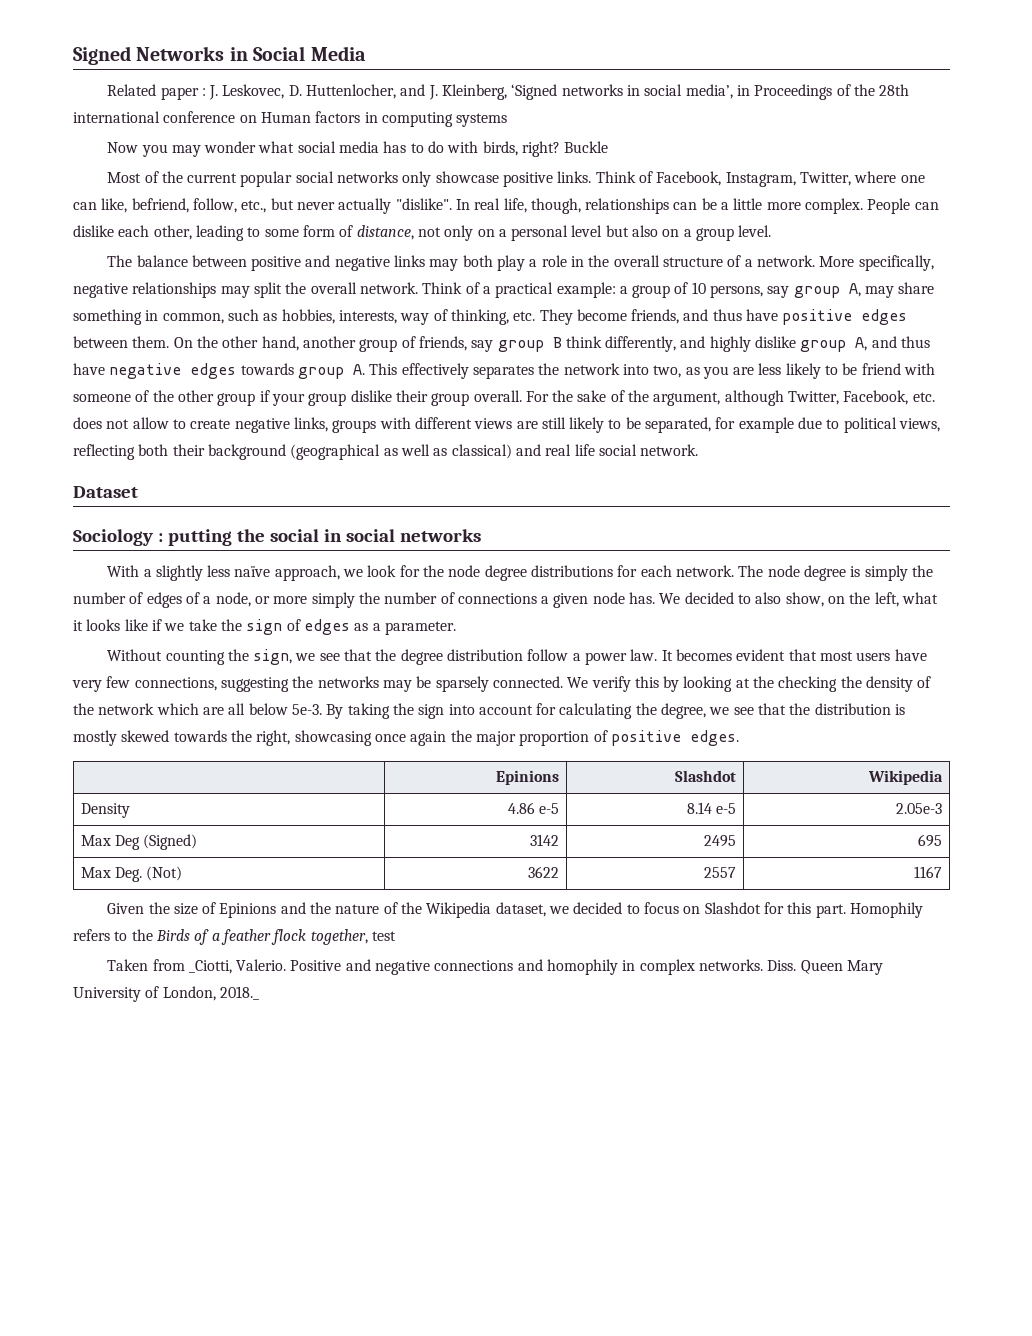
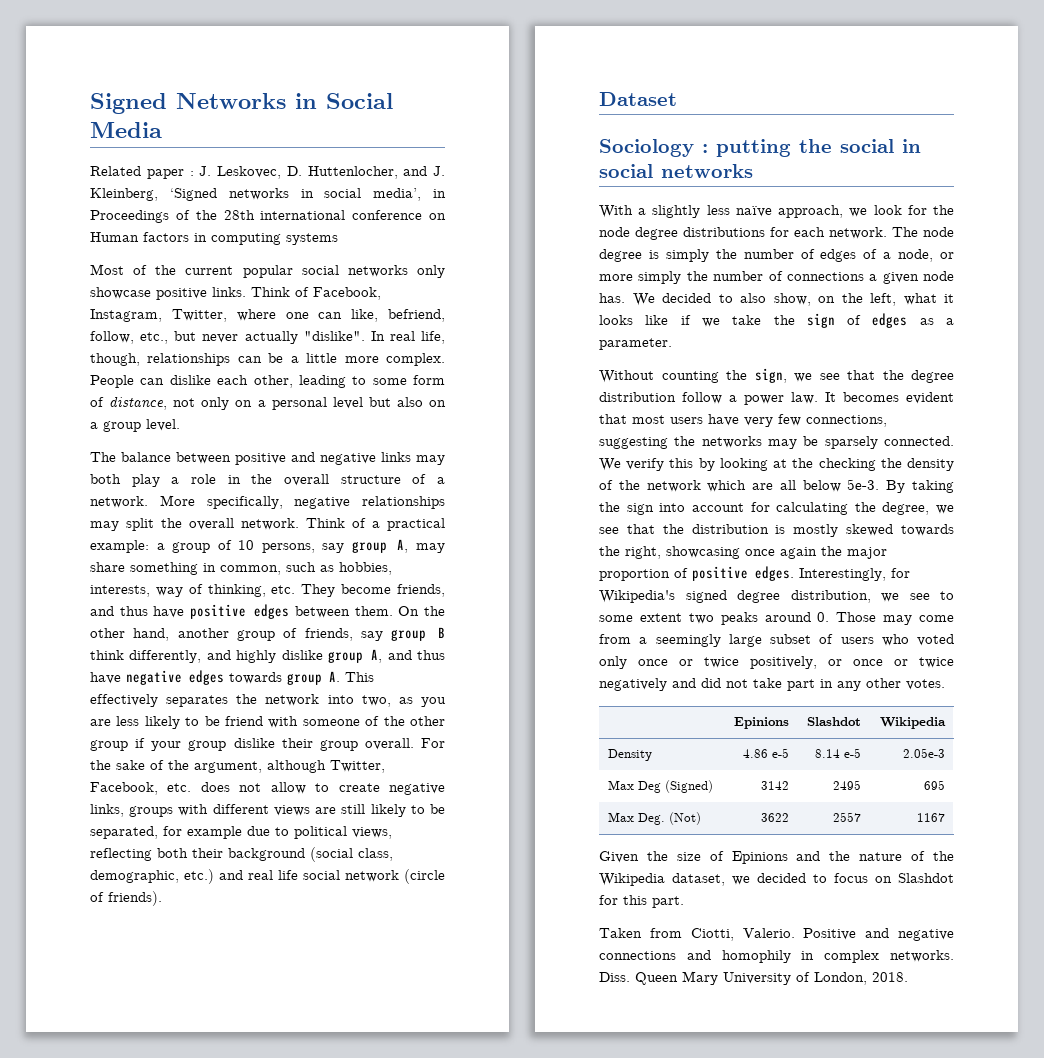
[107,141,609,157] // Now you may wonder what social media has to do with birds, right? Buckle -> (338, 239) none
[290,444,699,460] (geographical as well as classical) and real life social network. -> [310,847,393,862] [90,869,445,884] [90,891,162,906] (social class, demographic, etc.) and real life social network (circle of friends).
(739, 738) none -> [799,568,910,581] [599,590,954,603] [599,612,954,625] [599,634,954,647] [599,656,954,669] [599,678,945,691] Interestingly, for Wikipedia's signed degree distribution, we see to some extent two peaks around 0. Those may come from a seemingly large subset of users who voted only once or twice positively, or once or twice negatively and did not take part in any other votes.
[849,902,923,918] [73,929,396,945] Homophily refers to the Birds of a feather flock together, test -> (684, 902) none
[188,960,232,974] _Ciotti, -> [690,928,734,941] Ciotti,
[219,986,259,1000] 2018._ -> [872,972,908,982] 2018.

